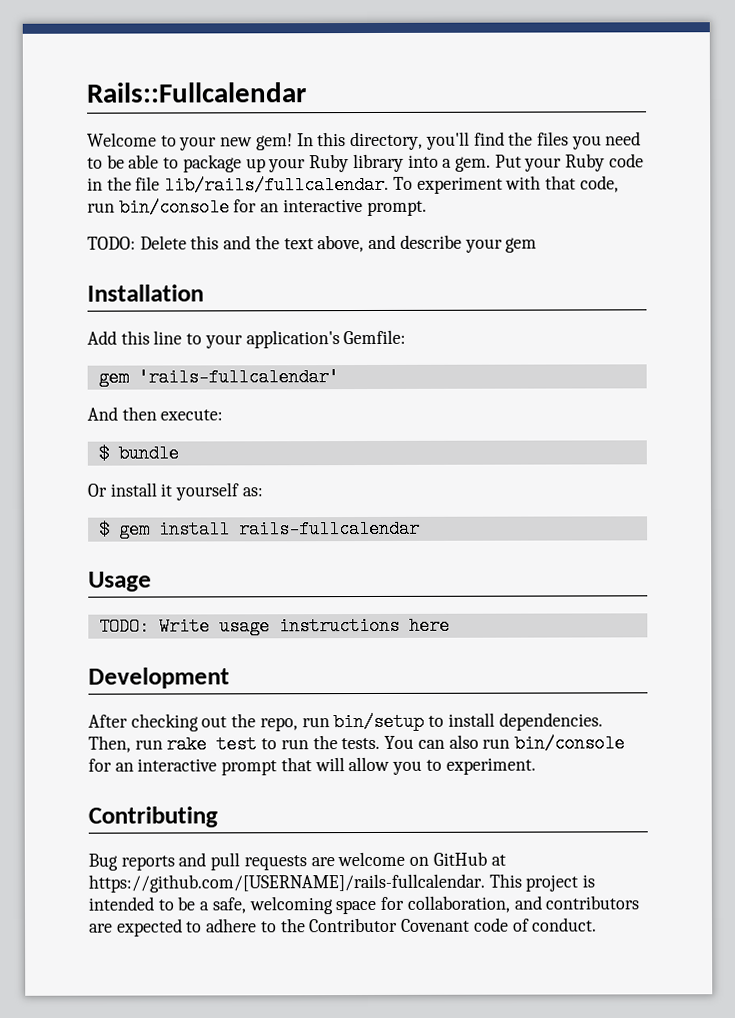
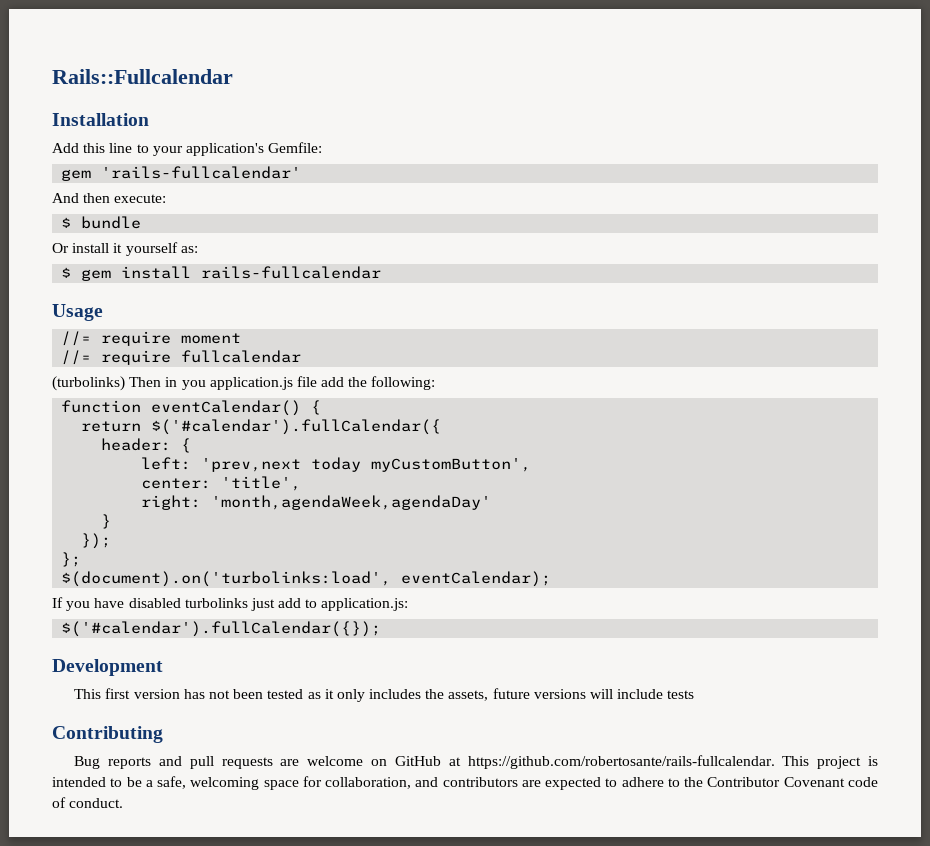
[87,131,642,151] [87,153,644,173] [87,175,619,195] [87,198,427,217] [87,234,538,253] // Welcome to your new gem! In this directory, you'll find the files you need to be able to package up your Ruby library into a gem. Put your Ruby code in the file lib/rails/fullcalendar. To experiment with that code, run bin/console for an interactive prompt. // TODO: Delete this and the text above, and describe your gem -> (233, 76) none
[98,616,450,636] [88,667,230,689] [88,712,603,732] [88,734,625,754] [88,756,536,776] TODO: Write usage instructions here // Development // After checking out the repo, run bin/setup to install dependencies. Then, run rake test to run the tests. You can also run bin/console for an interactive prompt that will allow you to experiment. -> [61,331,242,346] [61,350,302,365] [52,376,436,391] [61,400,322,416] [81,419,442,435] [101,438,192,453] [141,457,532,472] [141,476,302,491] [141,495,492,510] [101,514,112,529] [81,533,112,549] [61,552,82,567] [61,571,552,587] [52,597,409,611] [61,621,382,637] [52,659,163,676] [74,688,695,702] //= require moment // //= require fullcalendar // (turbolinks) Then in you application.js file add the following: // function eventCalendar() { // return $('#calendar').fullCalendar({ // header: { // left: 'prev,next today myCustomButton', // center: 'title', // right: 'month,agendaWeek,agendaDay' // } // }); // }; // $(document).on('turbolinks:load', eventCalendar); // If you have disabled turbolinks just add to application.js: // $('#calendar').fullCalendar({}); // Development // This first version has not been tested as it only includes the assets, future versions will include tests
[88,873,485,893] https://github.com/[USERNAME]/rails-fullcalendar. -> [467,755,775,769] https://github.com/robertosante/rails-fullcalendar.

